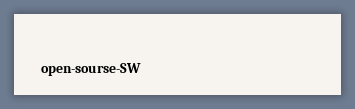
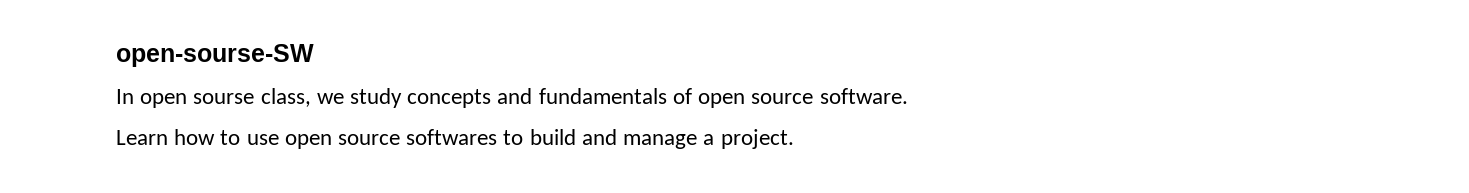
(141, 69) none -> [116,88,908,108] [116,129,794,149] // In open sourse class, we study concepts and fundamentals of open source software. // Learn how to use open source softwares to build and manage a project.

